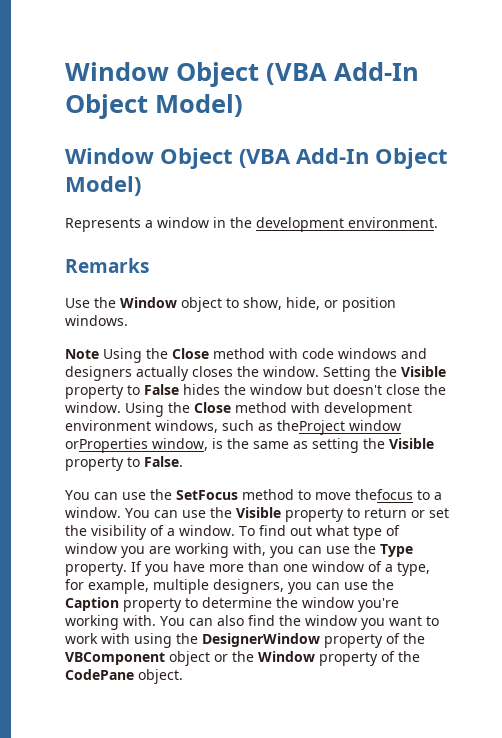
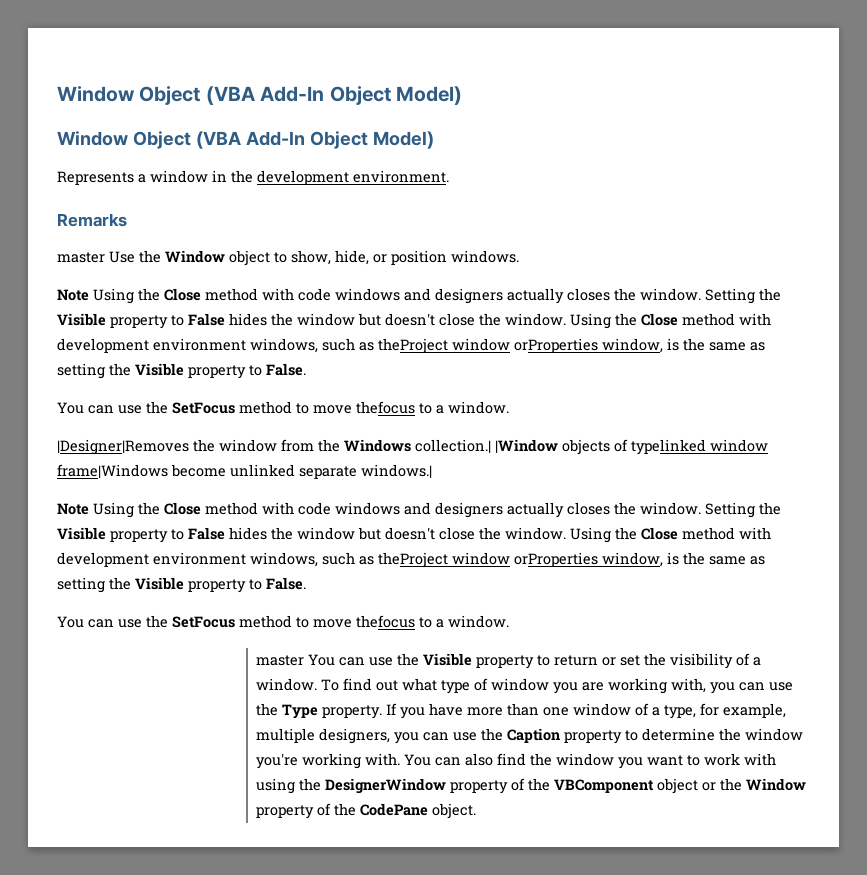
(149, 265) none -> [57,252,105,263] master
(121, 512) none -> [57,439,768,455] [57,464,432,479] [57,502,781,518] [57,527,771,543] [57,552,765,568] [57,577,306,593] [57,615,509,628] [256,655,305,666] // |Designer|Removes the window from the Windows collection.| |Window objects of typelinked window frame|Windows become unlinked separate windows.| // Note Using the Close method with code windows and designers actually closes the window. Setting the Visible property to False hides the window but doesn't close the window. Using the Close method with development environment windows, such as theProject window orProperties window, is the same as setting the Visible property to False. // You can use the SetFocus method to move thefocus to a window. // master

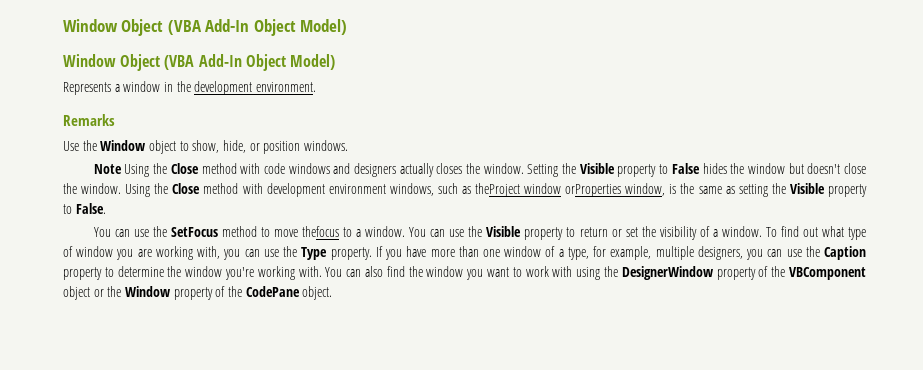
[57,252,105,263] master -> (115, 120) none
[57,439,768,455] [57,464,432,479] [57,502,781,518] [57,527,771,543] [57,552,765,568] [57,577,306,593] [57,615,509,628] [256,655,305,666] // |Designer|Removes the window from the Windows collection.| |Window objects of typelinked window frame|Windows become unlinked separate windows.| // Note Using the Close method with code windows and designers actually closes the window. Setting the Visible property to False hides the window but doesn't close the window. Using the Close method with development environment windows, such as theProject window orProperties window, is the same as setting the Visible property to False. // You can use the SetFocus method to move thefocus to a window. // master -> (406, 231) none

